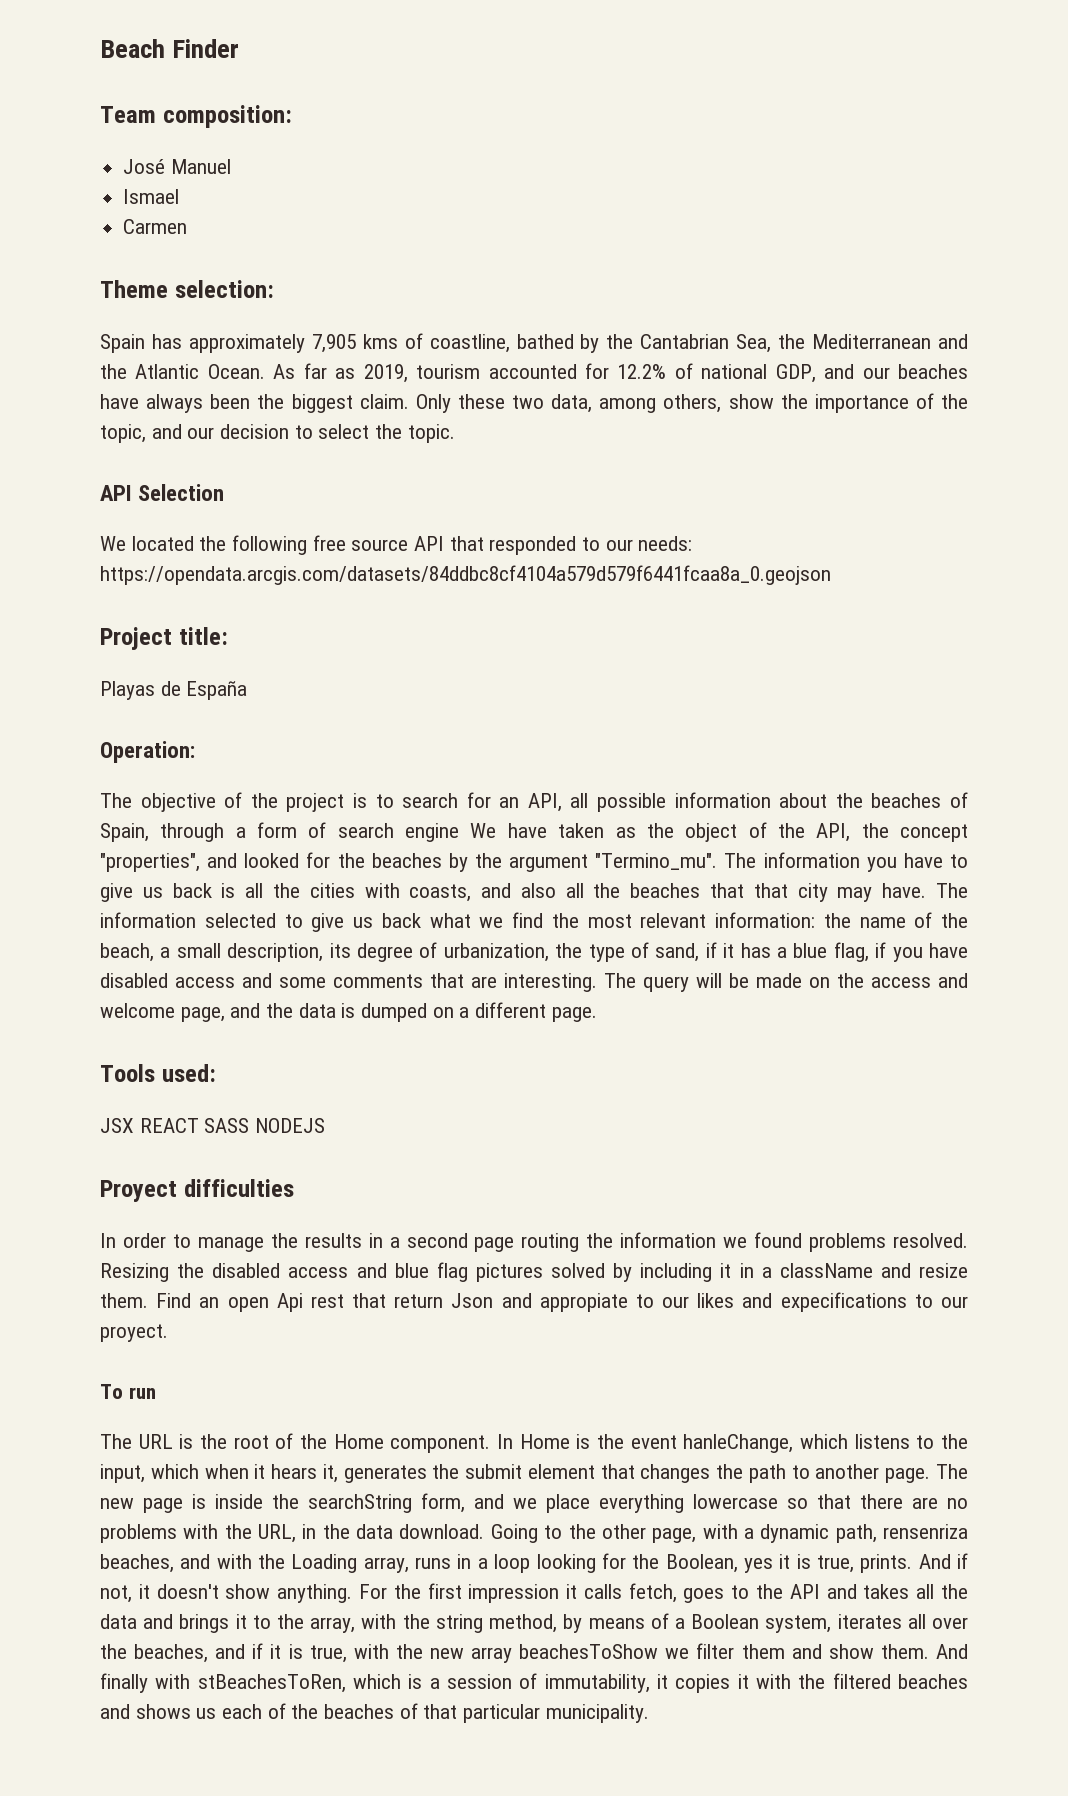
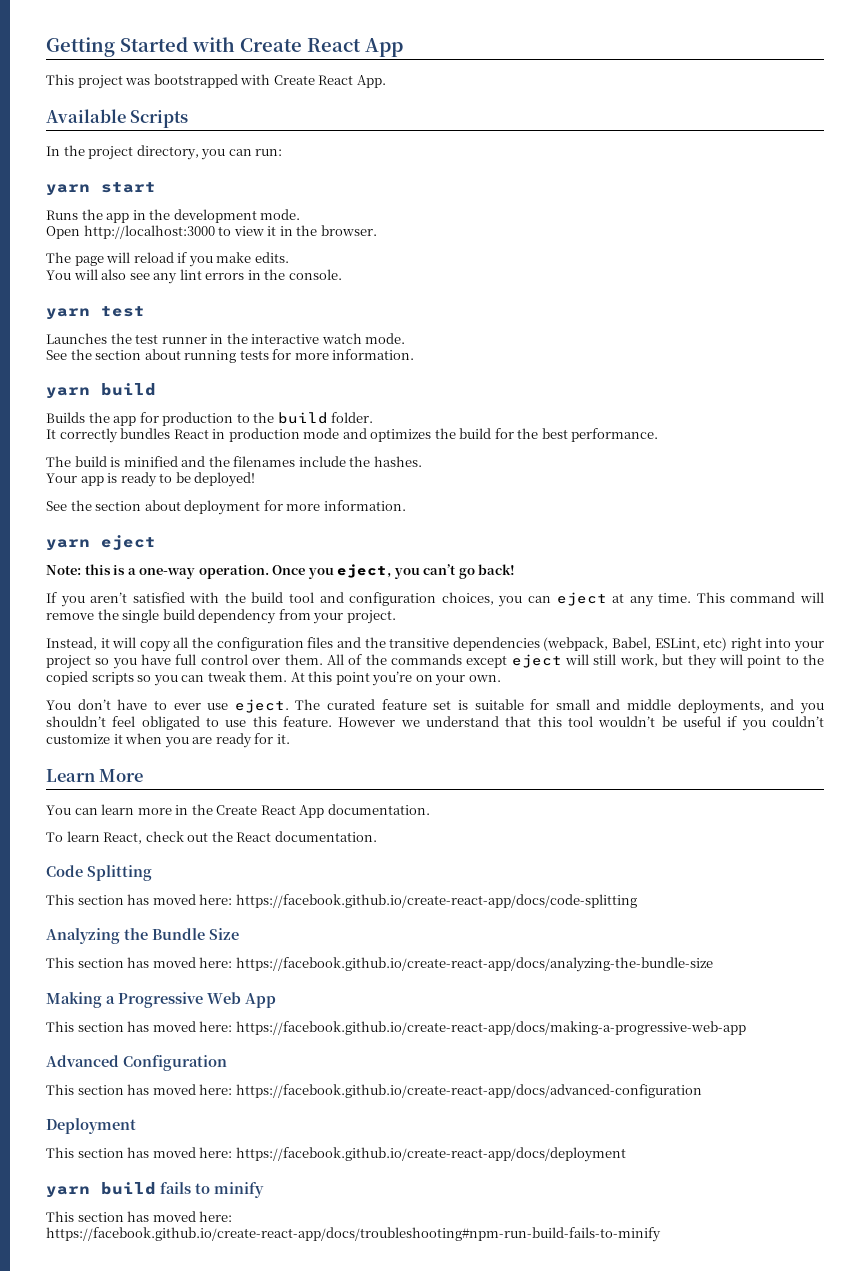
[100,39,240,58] [100,105,292,128] [123,159,231,174] [123,189,180,204] [123,219,188,234] [100,280,274,298] [100,333,969,353] [100,363,968,383] [100,393,968,413] [100,424,455,443] [100,484,225,501] [100,535,693,555] [100,565,831,585] [100,627,228,650] [100,681,248,700] [100,741,195,763] [100,792,969,812] [100,822,969,842] [100,852,968,872] [100,883,968,902] [100,912,968,932] [100,942,968,962] [100,973,968,992] [100,1002,597,1022] [100,1064,216,1082] [100,1118,326,1133] [100,1179,294,1202] [100,1232,968,1252] [100,1262,968,1282] [100,1292,968,1312] [100,1324,168,1342] [100,1384,156,1399] [100,1433,968,1453] [100,1464,968,1483] [100,1493,968,1513] [100,1524,969,1543] [100,1553,969,1573] [100,1583,968,1603] [100,1613,969,1633] [100,1643,968,1663] [100,1673,969,1693] [100,1703,649,1723] Beach Finder // Team composition: // José Manuel // Ismael // Carmen // Theme selection: // Spain has approximately 7,905 kms of coastline, bathed by the Cantabrian Sea, the Mediterranean and the Atlantic Ocean. As far as 2019, tourism accounted for 12.2% of national GDP, and our beaches have always been the biggest claim. Only these two data, among others, show the importance of the topic, and our decision to select the topic. // API Selection // We located the following free source API that responded to our needs: https://opendata.arcgis.com/datasets/84ddbc8cf4104a579d579f6441fcaa8a_0.geojson // Project title: // Playas de España // Operation: // The objective of the project is to search for an API, all possible information about the beaches of Spain, through a form of search engine We have taken as the object of the API, the concept "properties", and looked for the beaches by the argument "Termino_mu". The information you have to give us back is all the cities with coasts, and also all the beaches that that city may have. The information selected to give us back what we find the most relevant information: the name of the beach, a small description, its degree of urbanization, the type of sand, if it has a blue flag, if you have disabled access and some comments that are interesting. The query will be made on the access and welcome page, and the data is dumped on a different page. // Tools used: // JSX REACT SASS NODEJS // Proyect difficulties // In order to manage the results in a second page routing the information we found problems resolved. Resizing the disabled access and blue flag pictures solved by including it in a className and resize them. Find an open Api rest that return Json and appropiate to our likes and expecifications to our proyect. // To run // The URL is the root of the Home component. In Home is the event hanleChange, which listens to the input, which when it hears it, generates the submit element that changes the path to another page. The new page is inside the searchString form, and we place everything lowercase so that there are no problems with the URL, in the data download. Going to the other page, with a dynamic path, rensenriza beaches, and with the Loading array, runs in a loop looking for the Boolean, yes it is true, prints. And if not, it doesn't show anything. For the first impression it calls fetch, goes to the API and takes all the data and brings it to the array, with the string method, by means of a Boolean system, iterates all over the beaches, and if it is true, with the new array beachesToShow we filter them and show them. And finally with stBeachesToRen, which is a session of immutability, it copies it with the filtered beaches and shows us each of the beaches of that particular municipality. -> [46,37,403,57] [46,74,386,89] [46,109,189,128] [46,145,283,160] [46,182,156,196] [46,209,301,223] [46,225,377,239] [46,252,289,267] [46,269,342,284] [46,306,145,320] [46,333,406,344] [46,349,415,363] [46,383,156,399] [46,412,374,426] [46,428,659,443] [46,456,422,467] [46,472,256,487] [46,500,406,515] [46,535,156,551] [46,564,516,579] [46,592,824,607] [46,609,396,624] [46,637,824,652] [46,654,825,669] [46,671,501,686] [46,699,825,714] [46,716,825,731] [46,733,290,748] [46,769,144,782] [46,804,430,818] [46,831,377,844] [46,865,152,881] [46,894,637,908] [46,928,239,944] [46,957,713,972] [46,992,276,1008] [46,1021,746,1035] [46,1055,227,1071] [46,1084,702,1098] [46,1118,136,1134] [46,1147,626,1162] [46,1182,264,1198] [46,1211,233,1222] [46,1227,661,1242] Getting Started with Create React App // This project was bootstrapped with Create React App. // Available Scripts // In the project directory, you can run: // yarn start // Runs the app in the development mode. // Open http://localhost:3000 to view it in the browser. // The page will reload if you make edits. // You will also see any lint errors in the console. // yarn test // Launches the test runner in the interactive watch mode. // See the section about running tests for more information. // yarn build // Builds the app for production to the build folder. // It correctly bundles React in production mode and optimizes the build for the best performance. // The build is minified and the filenames include the hashes. // Your app is ready to be deployed! // See the section about deployment for more information. // yarn eject // Note: this is a one-way operation. Once you eject, you can’t go back! // If you aren’t satisfied with the build tool and configuration choices, you can eject at any time. This command will remove the single build dependency from your project. // Instead, it will copy all the configuration files and the transitive dependencies (webpack, Babel, ESLint, etc) right into your project so you have full control over them. All of the commands except eject will still work, but they will point to the copied scripts so you can tweak them. At this point you’re on your own. // You don’t have to ever use eject. The curated feature set is suitable for small and middle deployments, and you shouldn’t feel obligated to use this feature. However we understand that this tool wouldn’t be useful if you couldn’t customize it when you are ready for it. // Learn More // You can learn more in the Create React App documentation. // To learn React, check out the React documentation. // Code Splitting // This section has moved here: https://facebook.github.io/create-react-app/docs/code-splitting // Analyzing the Bundle Size // This section has moved here: https://facebook.github.io/create-react-app/docs/analyzing-the-bundle-size // Making a Progressive Web App // This section has moved here: https://facebook.github.io/create-react-app/docs/making-a-progressive-web-app // Advanced Configuration // This section has moved here: https://facebook.github.io/create-react-app/docs/advanced-configuration // Deployment // This section has moved here: https://facebook.github.io/create-react-app/docs/deployment // yarn build fails to minify // This section has moved here: https://facebook.github.io/create-react-app/docs/troubleshooting#npm-run-build-fails-to-minify

